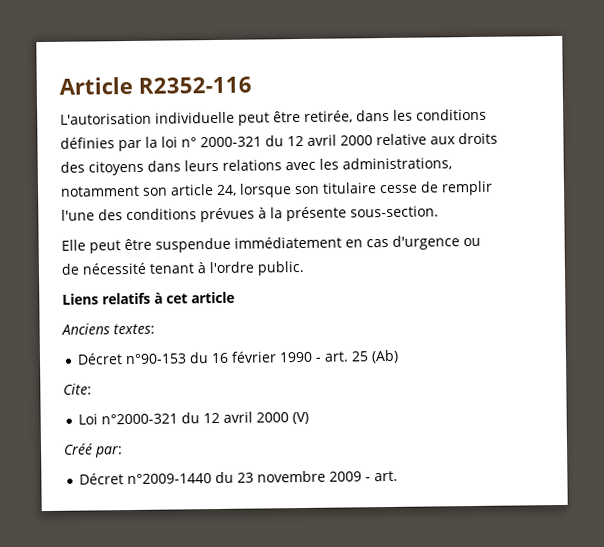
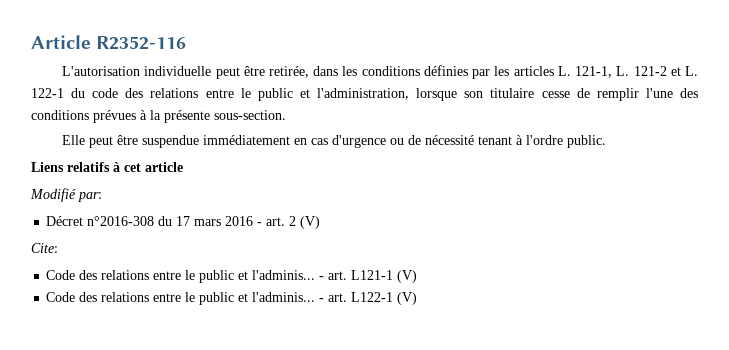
[145,132,498,148] [60,157,452,176] [60,184,237,197] la loi n° 2000-321 du 12 avril 2000 relative aux droits des citoyens dans leurs relations avec les administrations, notamment son article 24, -> [494,66,699,78] [31,88,410,101] les articles L. 121-1, L. 121-2 et L. 122-1 du code des relations entre le public et l'administration,
[61,323,155,335] [77,349,400,365] [63,383,92,395] [78,411,310,425] [63,443,123,458] [79,470,399,485] Anciens textes: // Décret n°90-153 du 16 février 1990 - art. 25 (Ab) // Cite: // Loi n°2000-321 du 12 avril 2000 (V) // Créé par: // Décret n°2009-1440 du 23 novembre 2009 - art. -> [30,188,102,202] [46,216,321,229] [31,243,58,253] [46,270,418,283] [46,292,418,305] Modifié par: // Décret n°2016-308 du 17 mars 2016 - art. 2 (V) // Cite: // Code des relations entre le public et l'adminis... - art. L121-1 (V) // Code des relations entre le public et l'adminis... - art. L122-1 (V)

